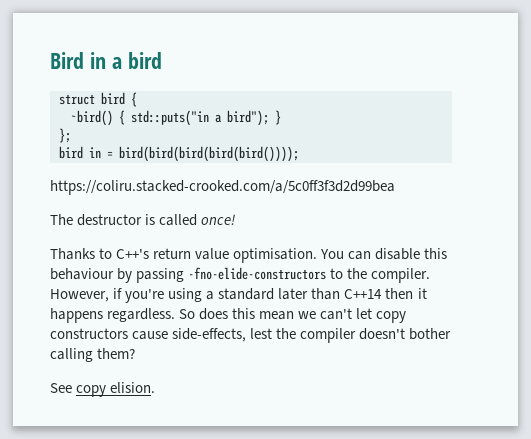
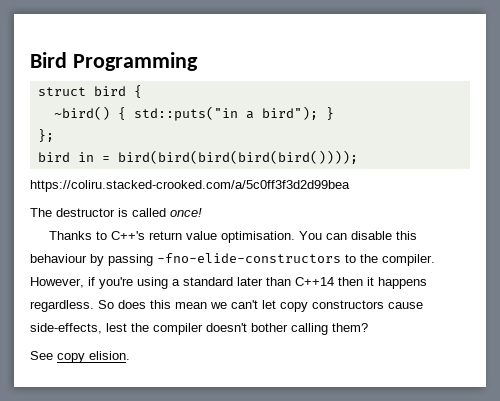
[89,52,162,69] in a bird -> [72,52,198,71] Programming

